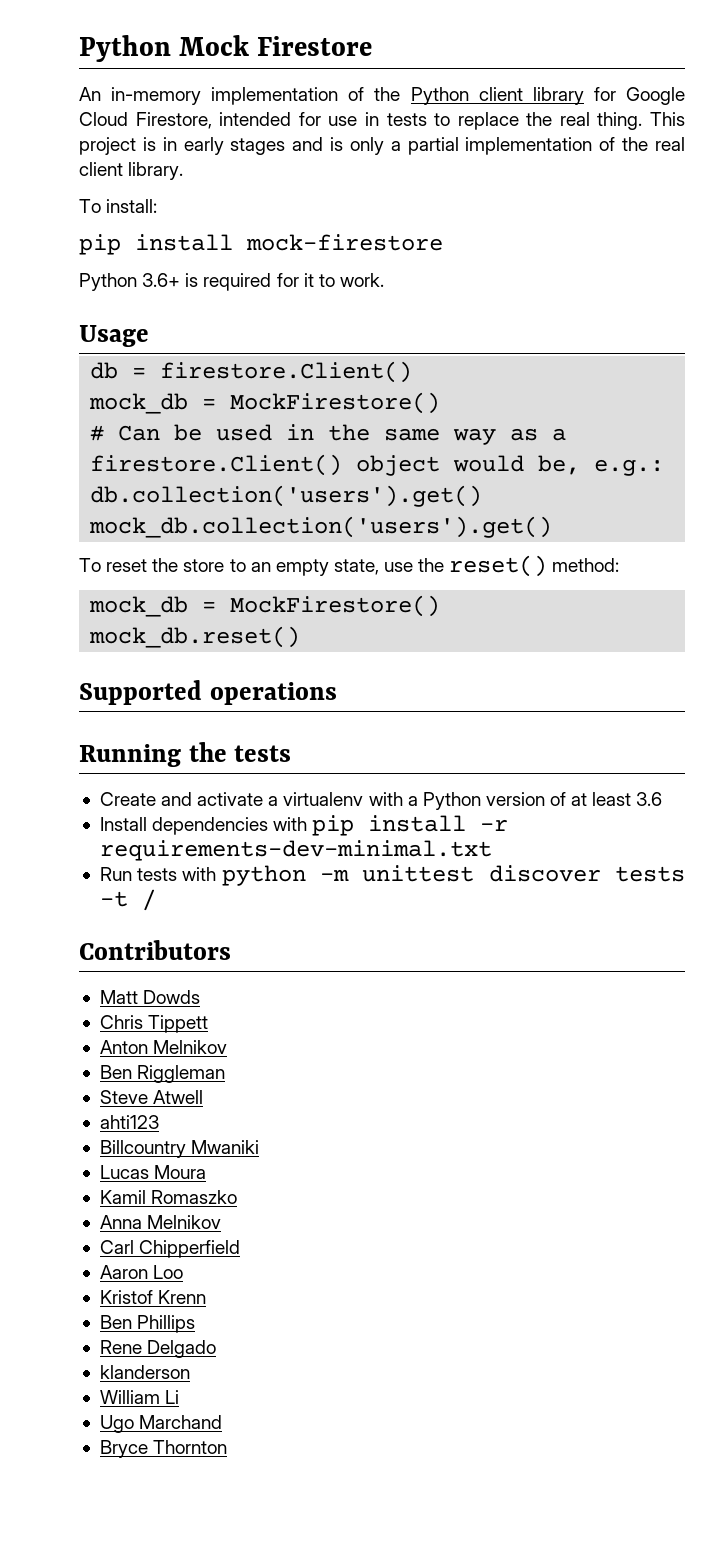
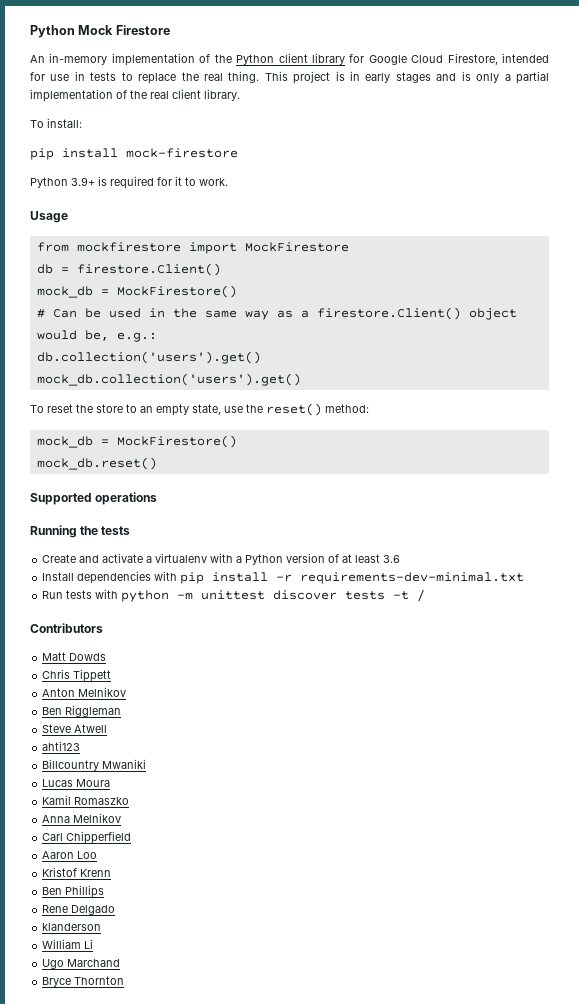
[142,273,181,287] 3.6+ -> [71,177,95,186] 3.9+
(149, 336) none -> [36,242,349,254] // from mockfirestore import MockFirestore

